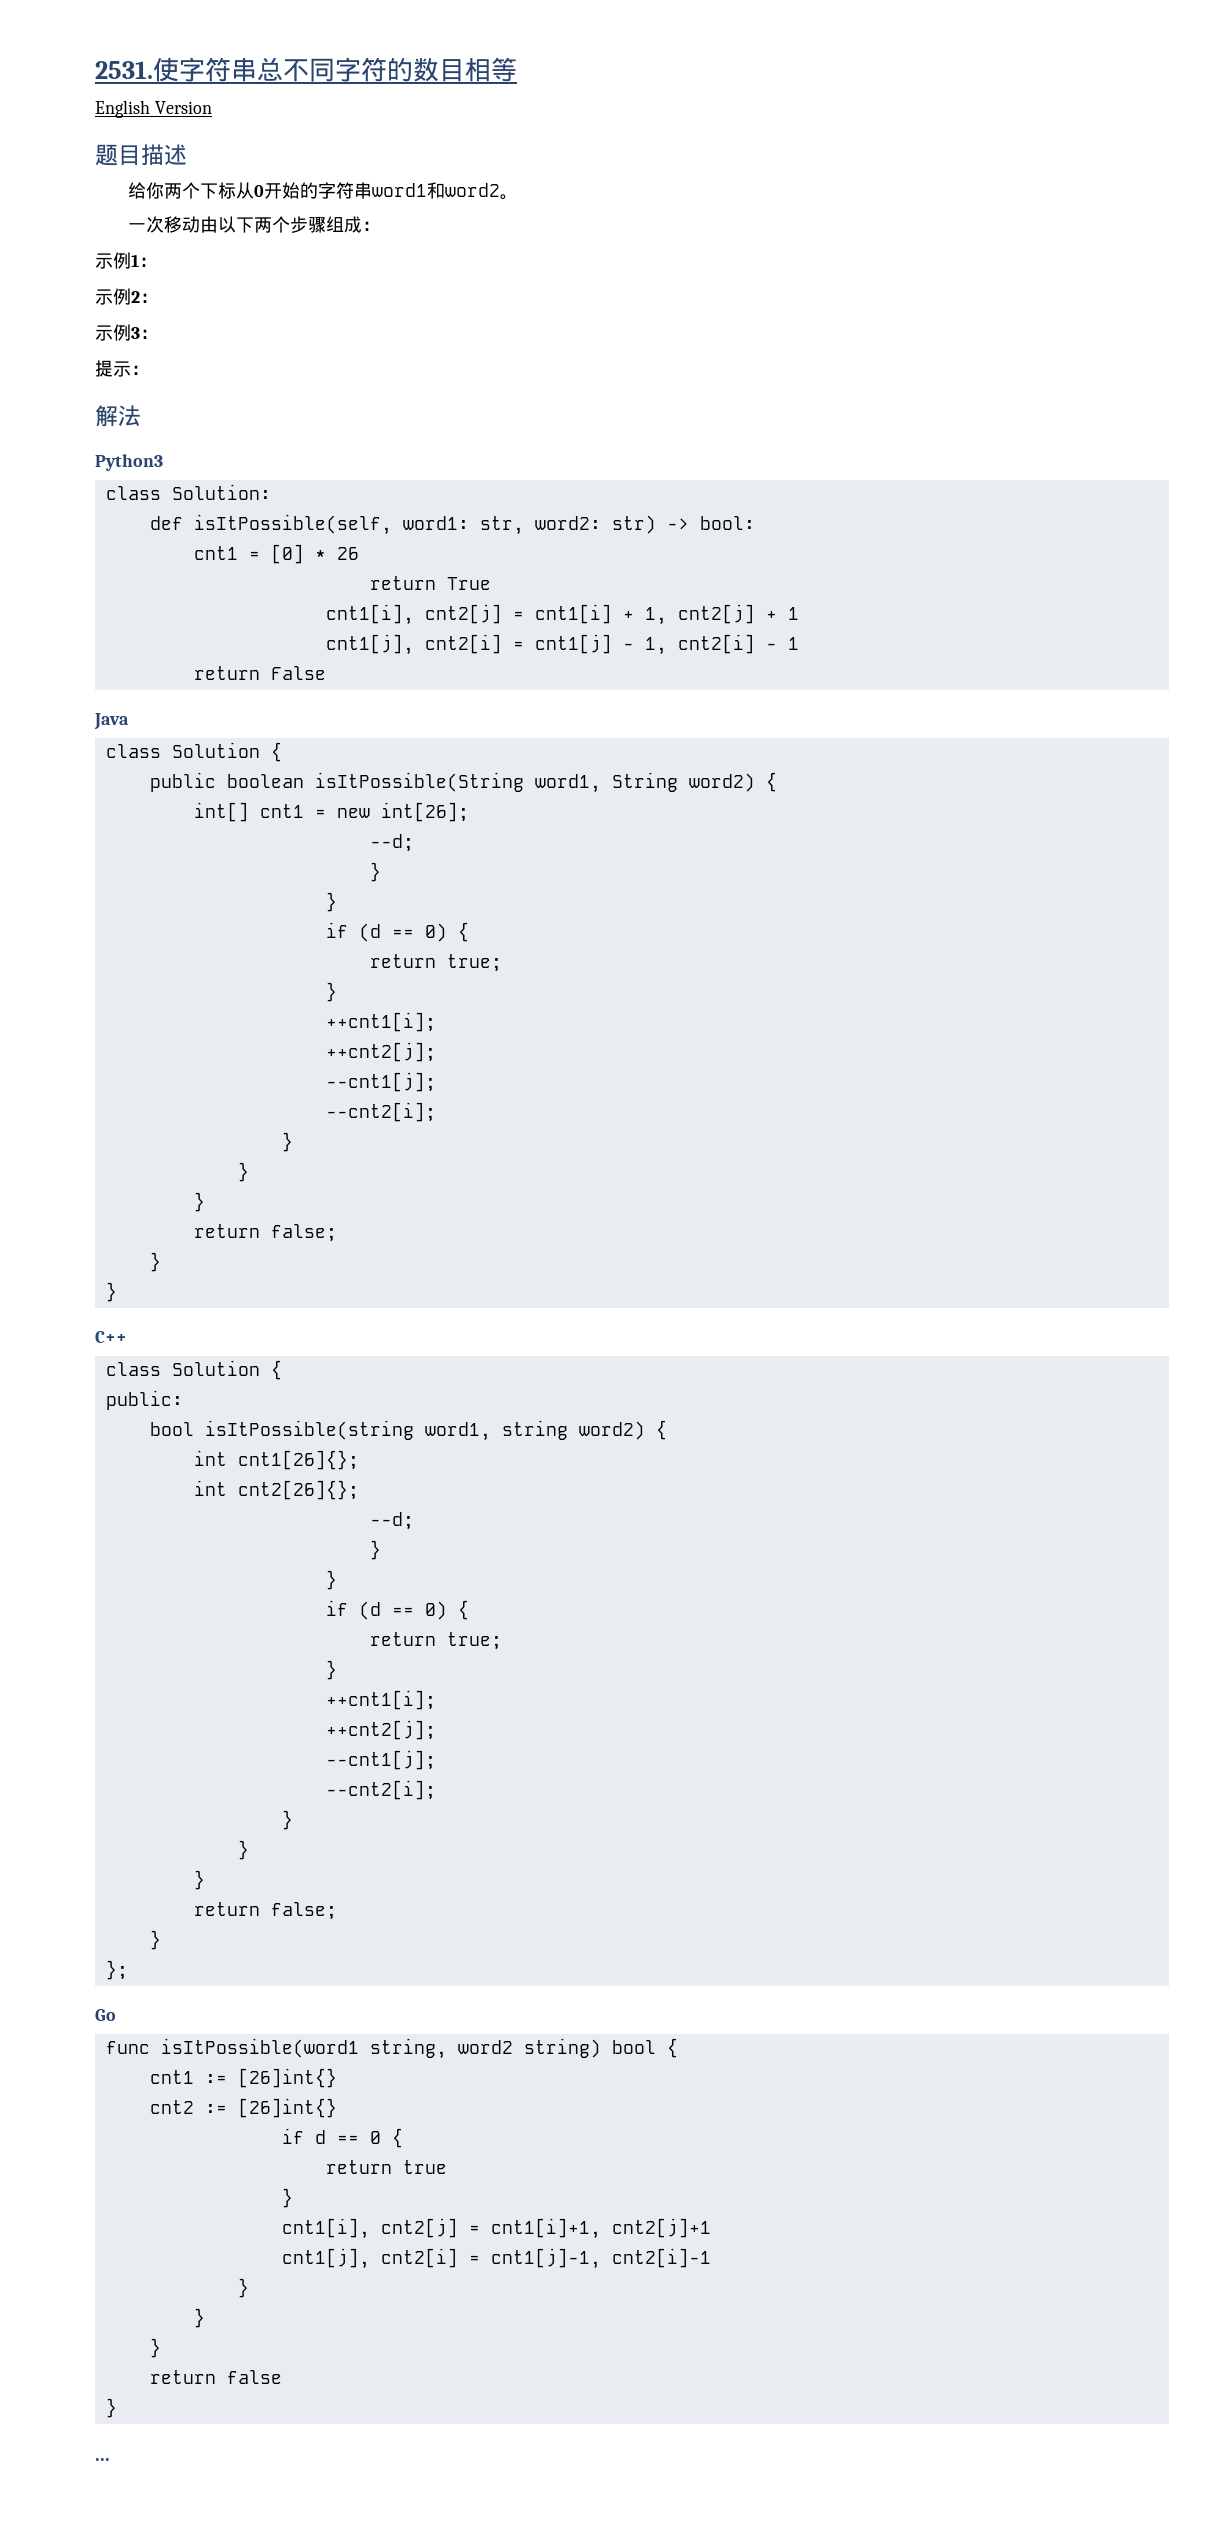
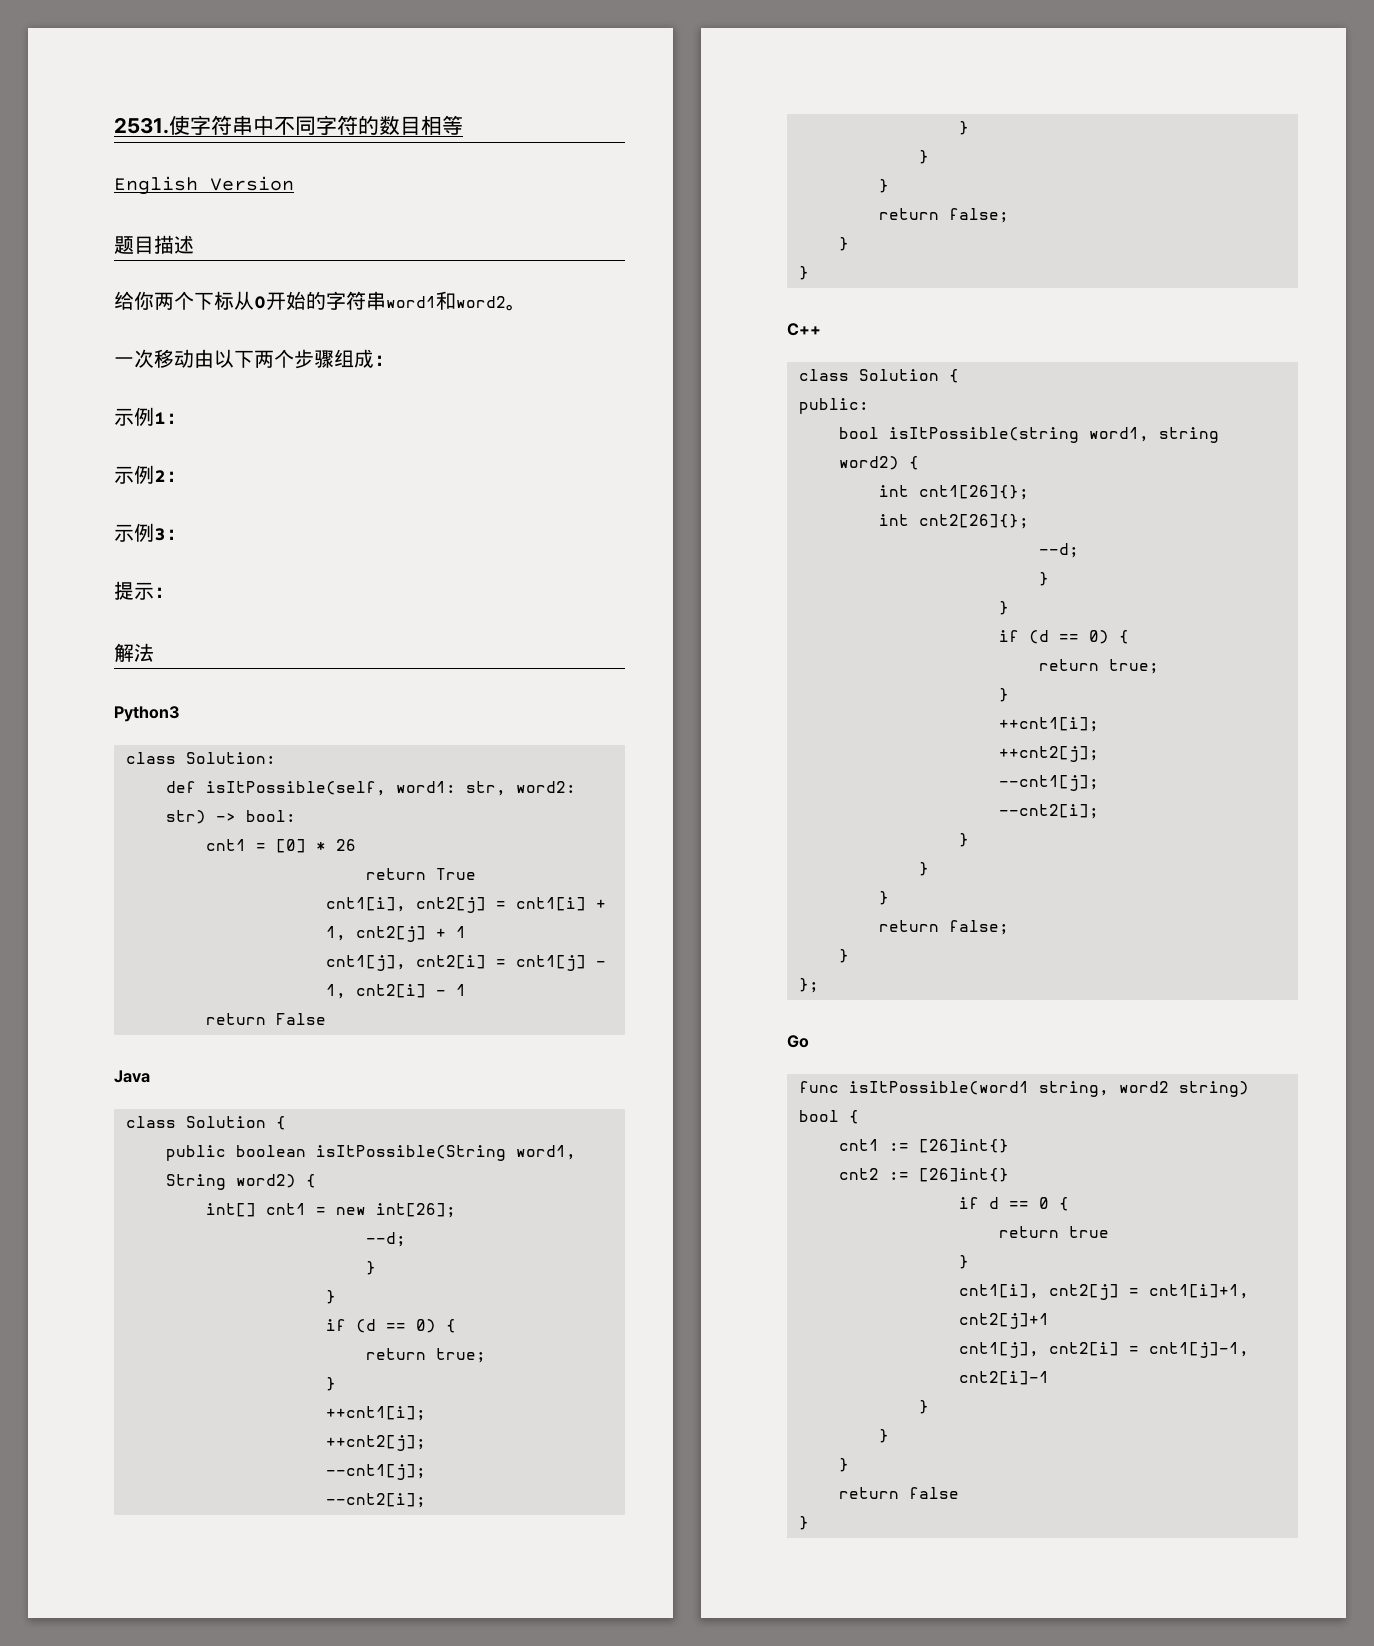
[257,57,283,81] 总 -> [253,115,274,136] 中
[95,2458,110,2461] // ... -> (809, 1523) none

